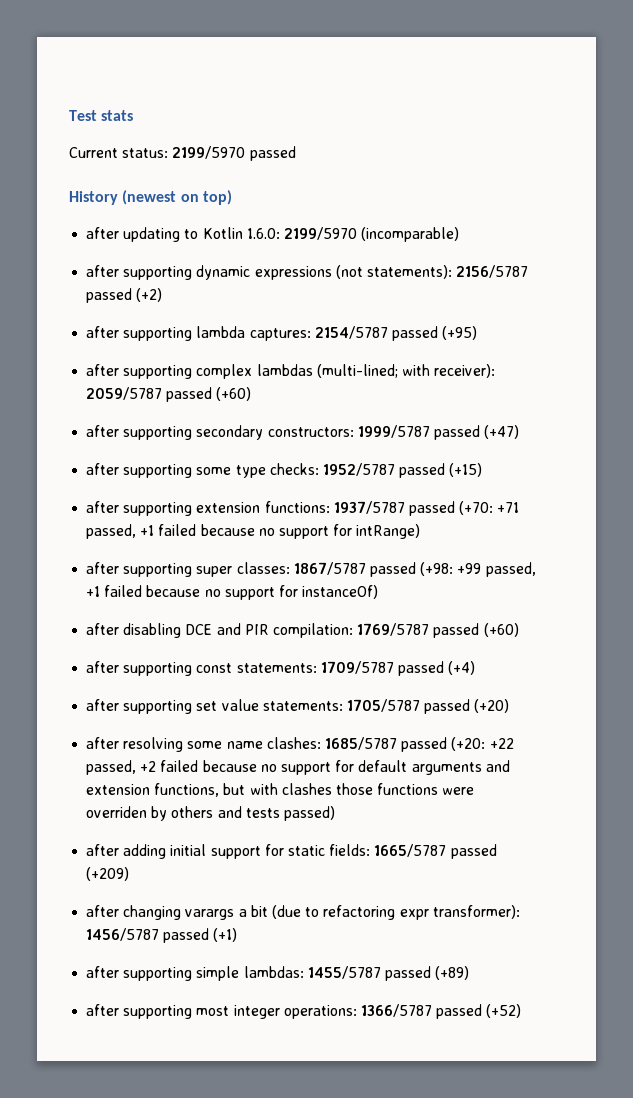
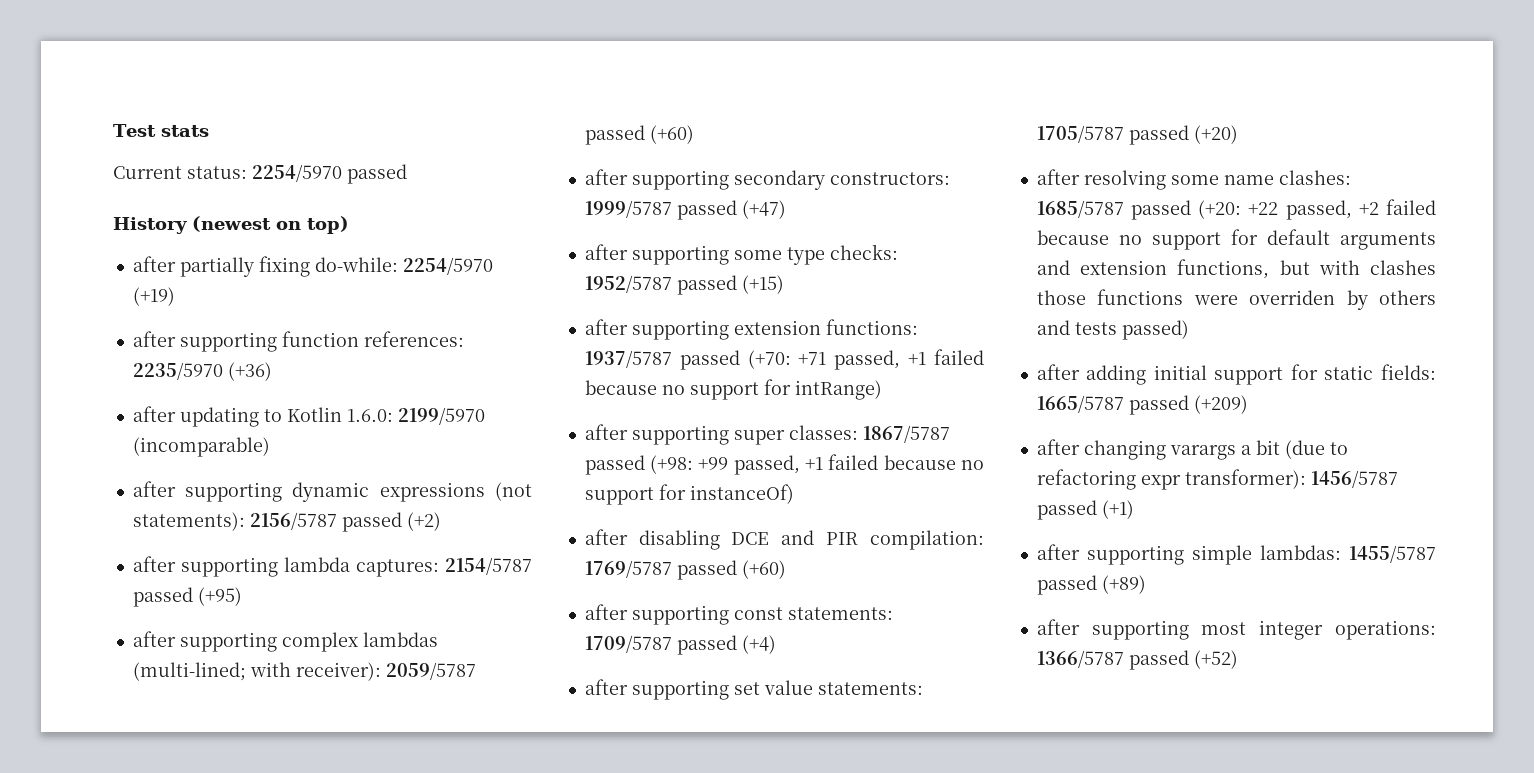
[172,146,246,159] 2199/5970 -> [252,164,342,182] 2254/5970
(232, 197) none -> [132,256,493,277] [132,287,175,306] [132,331,464,352] [132,362,272,381] // after partially fixing do-while: 2254/5970 (+19) // after supporting function references: 2235/5970 (+36)

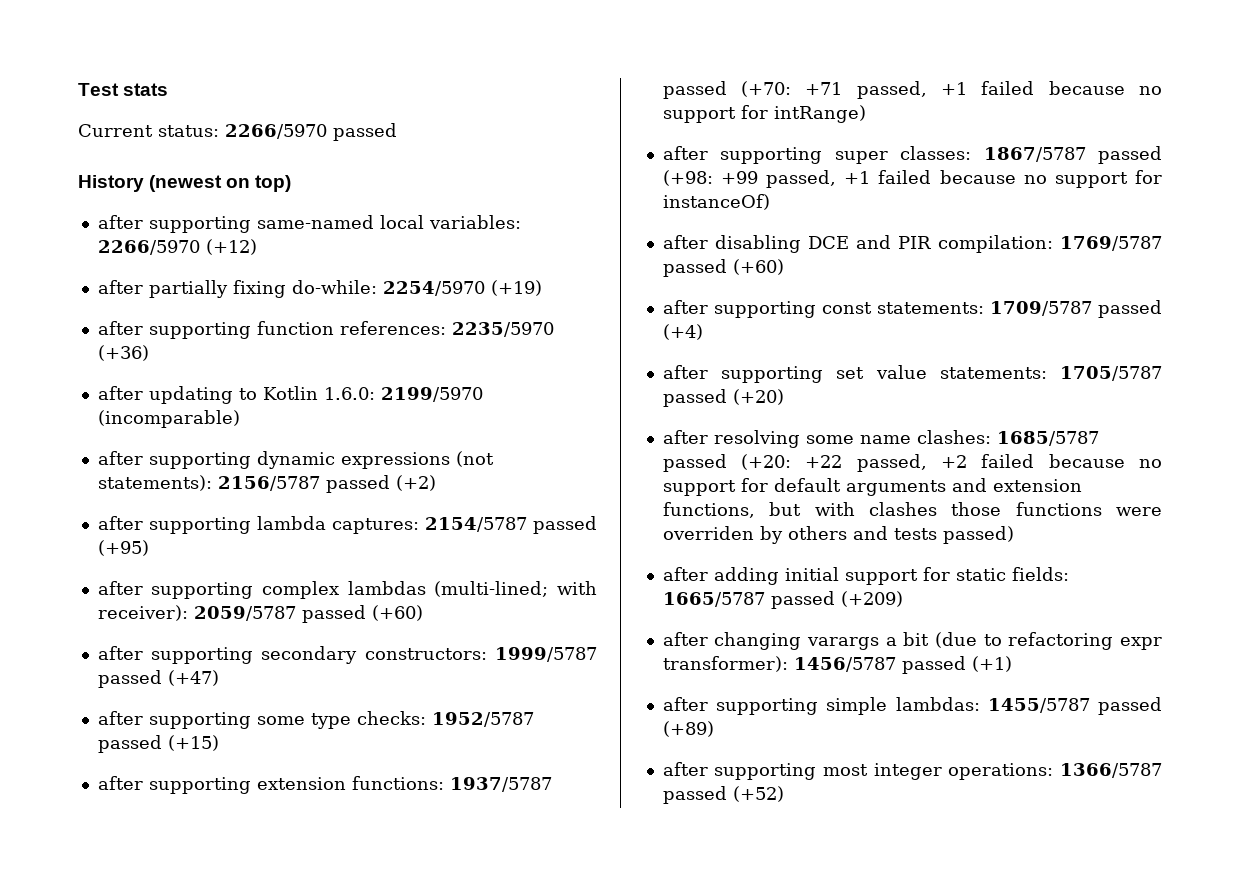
[252,164,342,182] 2254/5970 -> [225,124,327,139] 2266/5970
(349, 225) none -> [97,215,521,233] [97,239,257,255] // after supporting same-named local variables: 2266/5970 (+12)

